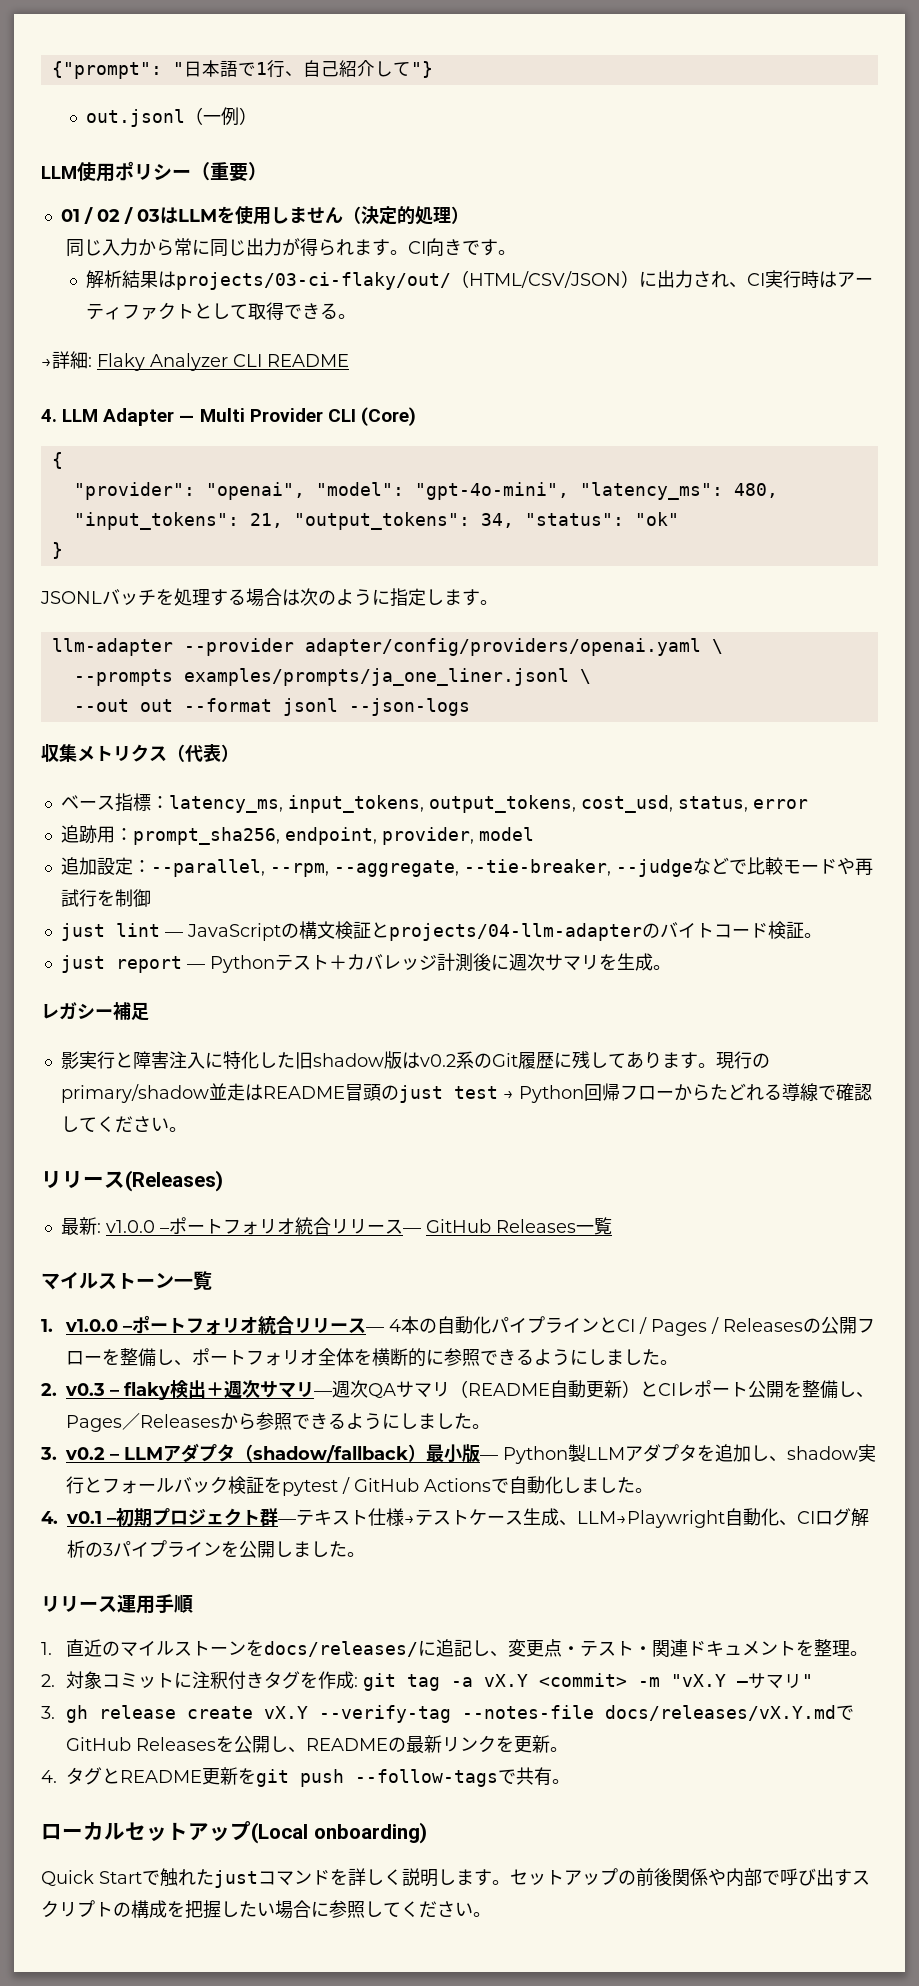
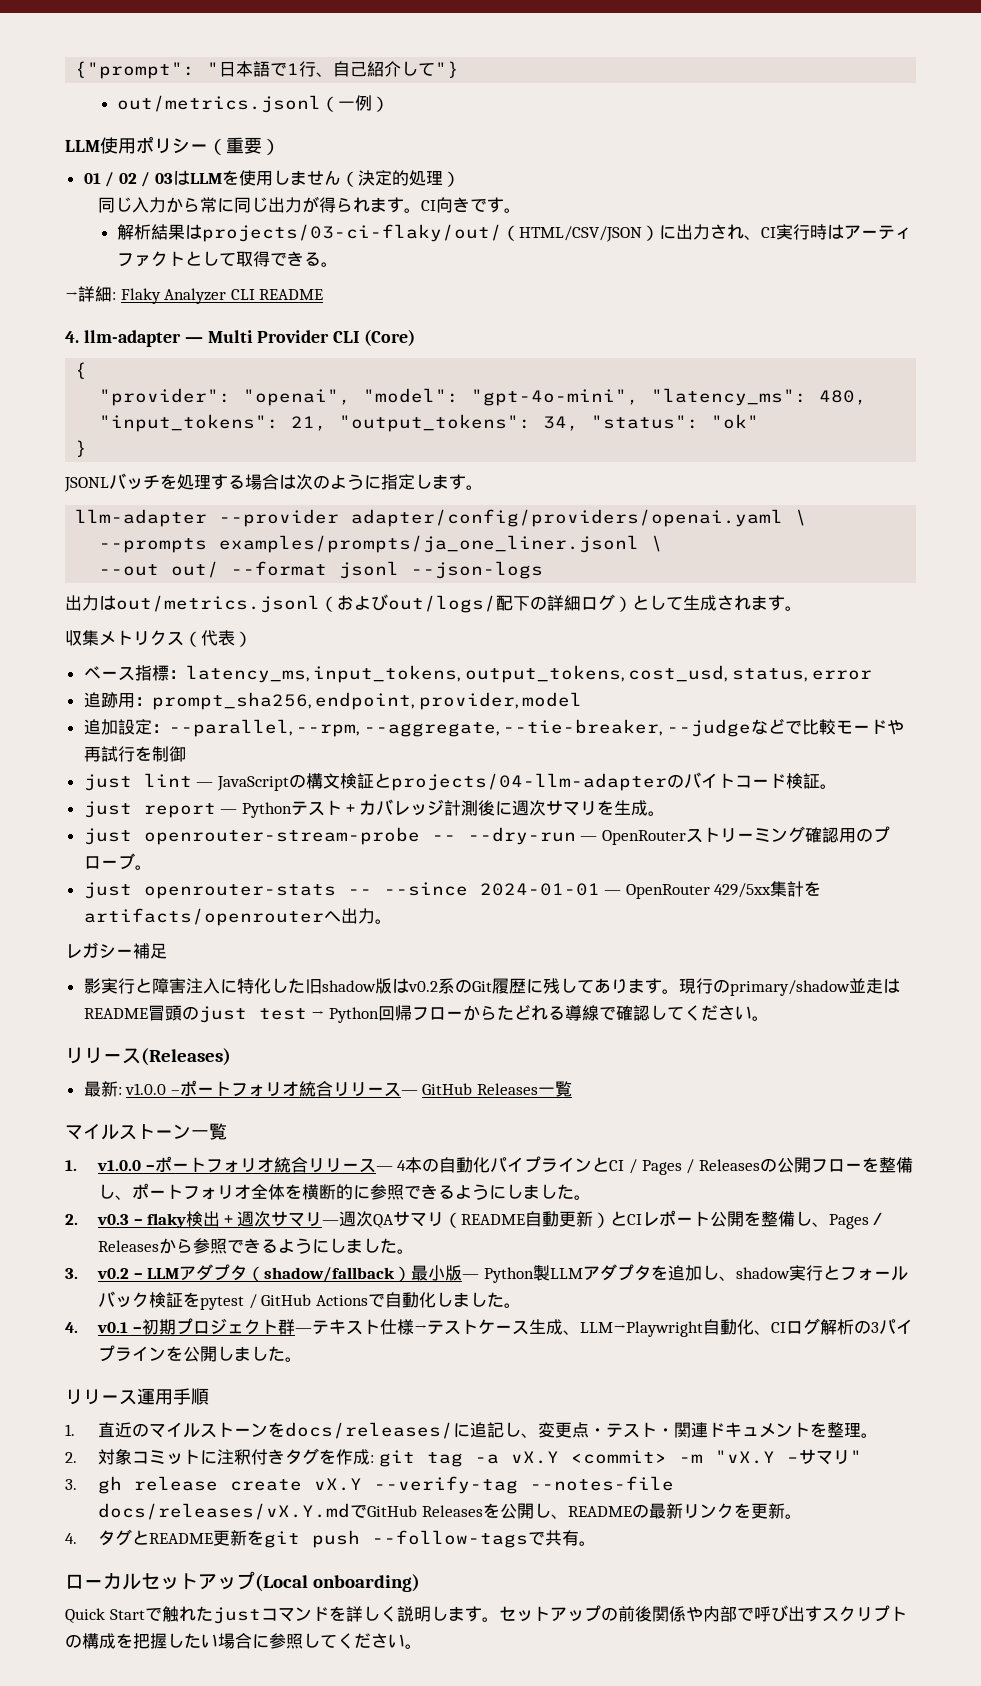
[86,109,186,127] out.jsonl -> [116,95,321,113] out/metrics.jsonl
[62,408,175,426] LLM Adapter -> [83,330,181,347] llm-adapter
[139,699,173,712] out -> [171,561,220,578] out/
(470, 707) none -> [65,594,802,613] // 出力はout/metrics.jsonl（およびout/logs/配下の詳細ログ）として生成されます。
(671, 967) none -> [83,826,890,845] [83,853,152,870] [83,881,822,899] [83,908,392,926] // just openrouter-stream-probe -- --dry-run — OpenRouterストリーミング確認用のプローブ。 // just openrouter-stats -- --since 2024-01-01 — OpenRouter 429/5xx集計をartifacts/openrouterへ出力。

